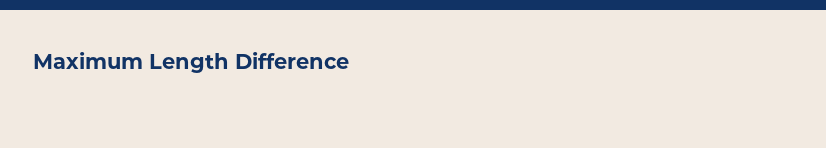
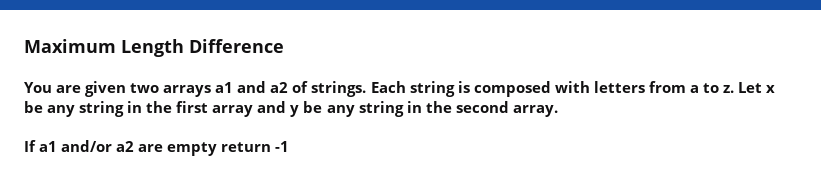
(349, 60) none -> [24,81,776,97] [24,101,558,117] [24,140,290,156] // You are given two arrays a1 and a2 of strings. Each string is composed with letters from a to z. Let x be any string in the first array and y be any string in the second array. // If a1 and/or a2 are empty return -1

